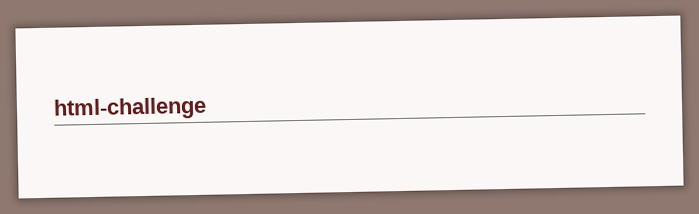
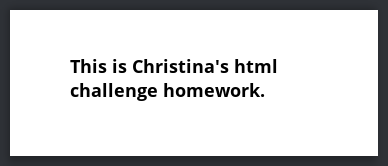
[53,96,207,121] html-challenge -> [70,59,278,73] [70,83,265,101] This is Christina's html challenge homework.

